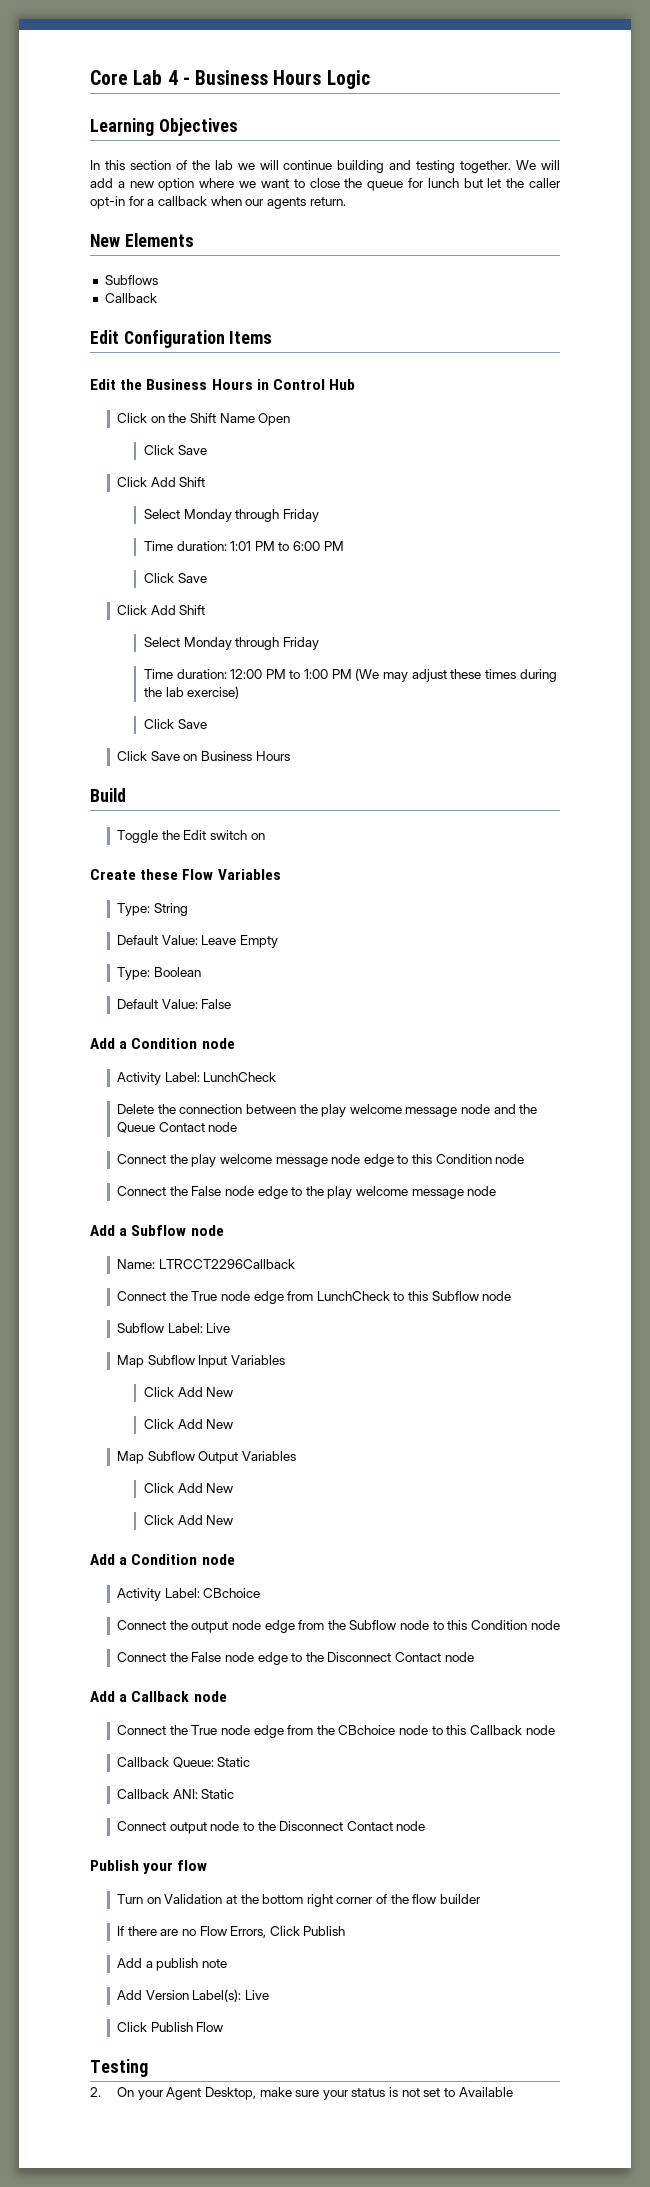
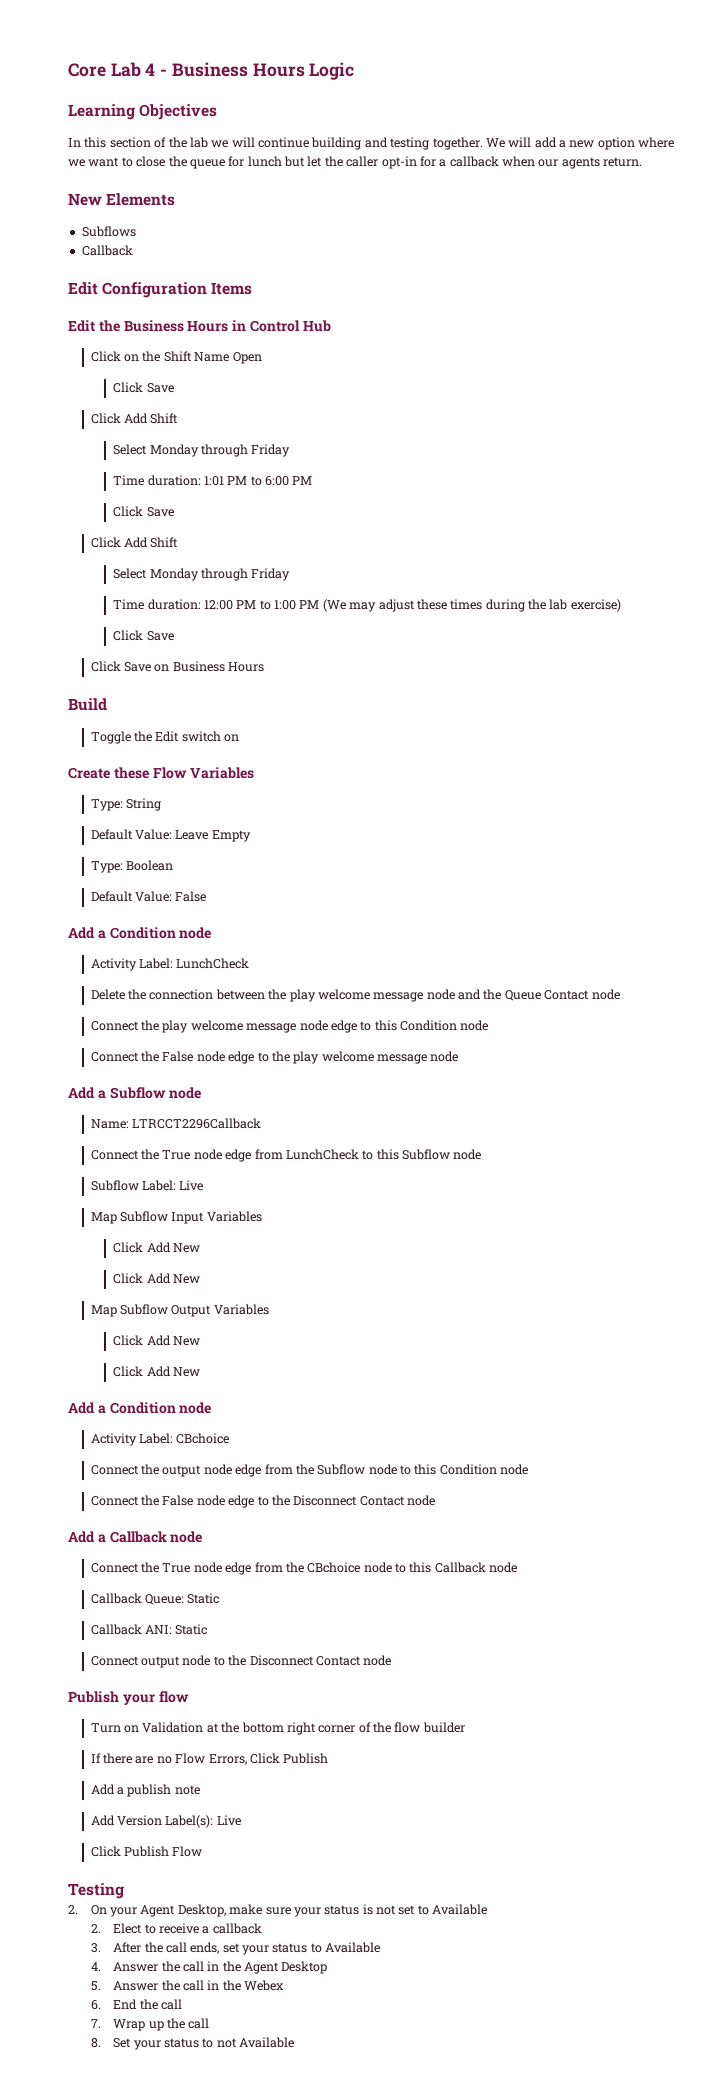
(513, 2092) none -> [90,1923,262,1934] [90,1942,381,1955] [90,1961,328,1974] [90,1980,285,1991] [90,1999,182,2010] [90,2018,210,2031] [90,2037,295,2050] // 2. Elect to receive a callback // 3. After the call ends, set your status to Available // 4. Answer the call in the Agent Desktop // 5. Answer the call in the Webex // 6. End the call // 7. Wrap up the call // 8. Set your status to not Available

